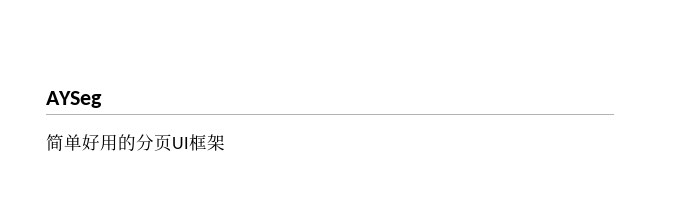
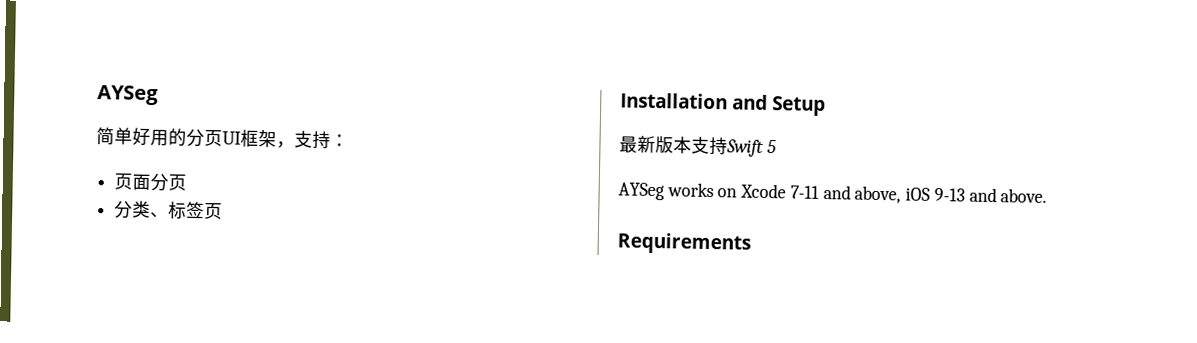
(225, 142) none -> [276,130,349,150] [114,173,188,192] [114,200,224,220] [620,92,826,117] [619,135,777,157] [618,182,1048,204] [617,232,751,255] ，支持： // 页面分页 // 分类、标签页 // Installation and Setup // 最新版本支持Swift 5 // AYSeg works on Xcode 7-11 and above, iOS 9-13 and above. // Requirements

